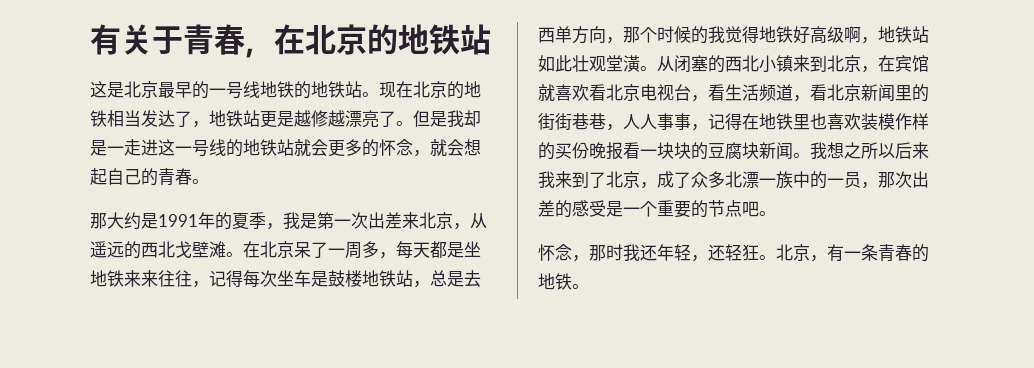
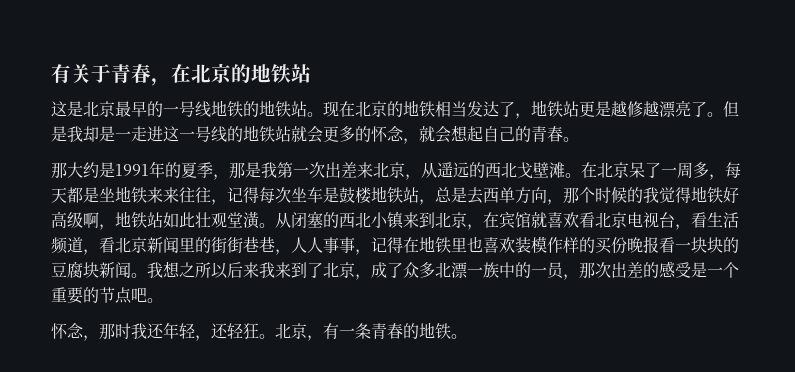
[283,212,317,229] 我是 -> [229,162,277,179] 那是我

